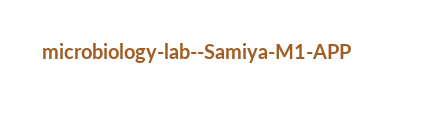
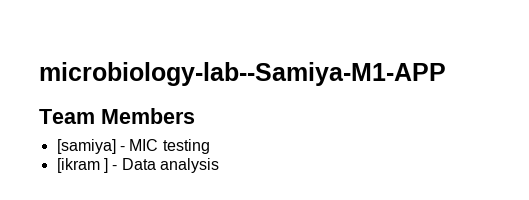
(351, 53) none -> [39,108,195,124] [56,139,210,154] [56,158,219,173] // Team Members // [samiya] - MIC testing // [ikram ] - Data analysis

